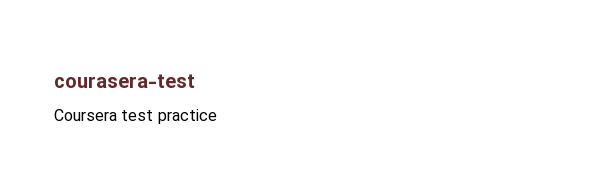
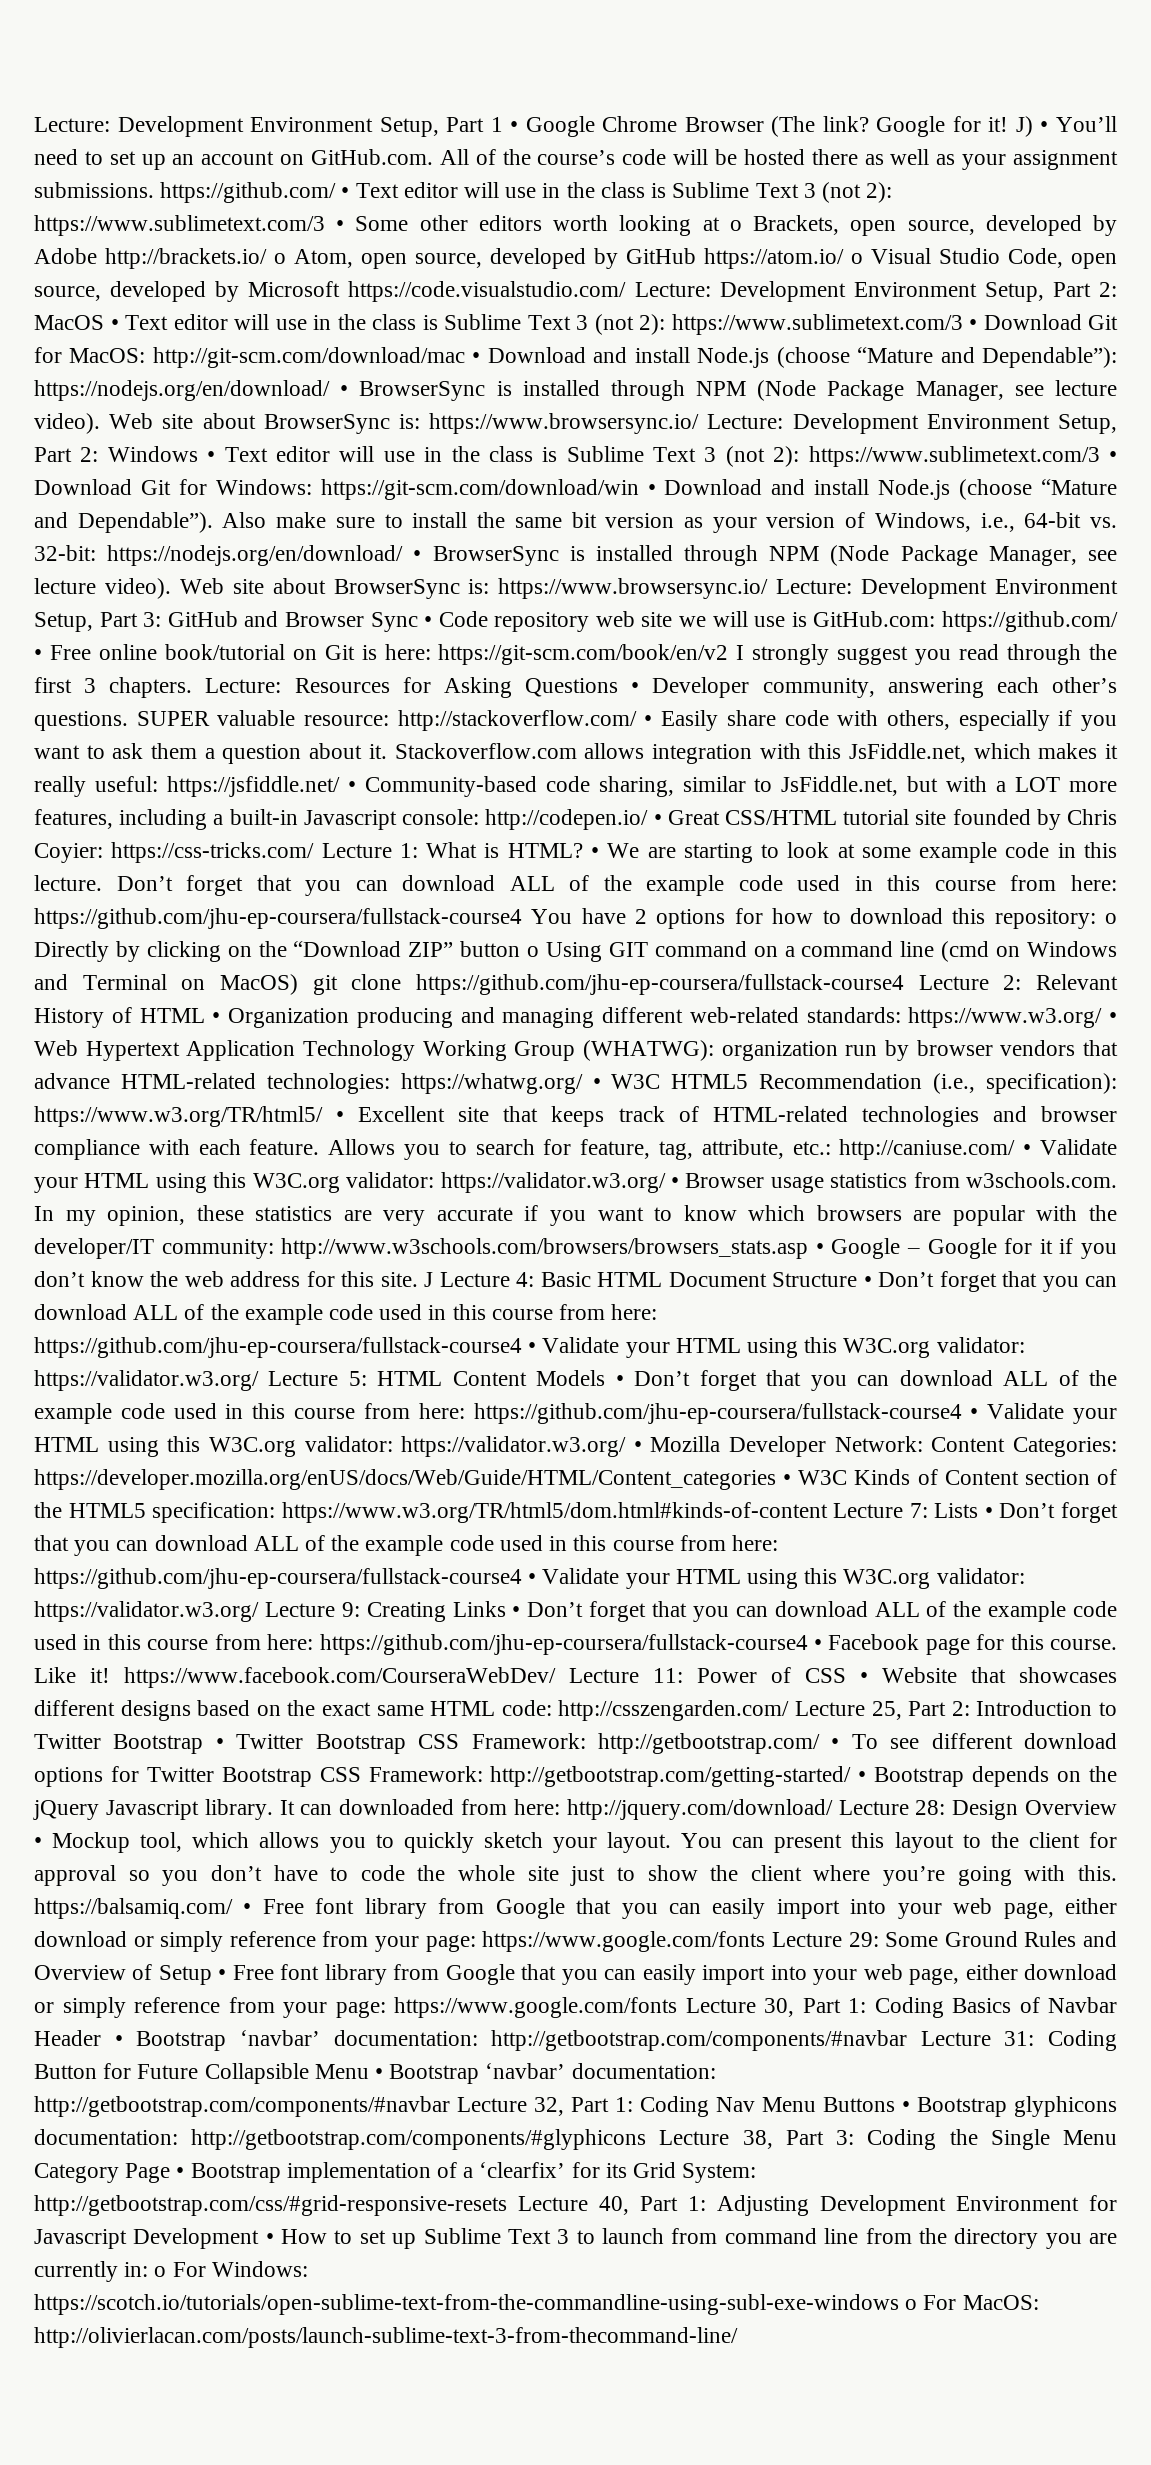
[54,74,195,88] [54,109,217,124] courasera-test // Coursera test practice -> [34,116,1117,137] [34,149,1119,170] [34,182,893,203] [34,215,1118,236] [34,248,1117,269] [34,281,1117,302] [34,314,1118,335] [34,347,1118,368] [34,380,1118,401] [34,413,1118,434] [34,446,1118,467] [34,479,1117,500] [34,512,1117,533] [34,545,1118,566] [34,578,1118,599] [34,611,1118,632] [34,644,1117,665] [34,677,1118,698] [34,710,1118,731] [34,743,1118,764] [34,776,1117,797] [34,809,1117,830] [34,842,1118,863] [34,875,1117,896] [34,908,1117,929] [34,941,1118,962] [34,974,1118,995] [34,1007,1117,1028] [34,1040,1118,1061] [34,1073,1117,1094] [34,1106,1117,1127] [34,1139,1117,1160] [34,1172,1117,1193] [34,1205,1117,1226] [34,1238,1117,1259] [34,1271,1117,1292] [34,1304,658,1325] [34,1337,1025,1358] [34,1370,1118,1391] [34,1403,1117,1424] [34,1436,1117,1457] [34,1469,1117,1490] [34,1502,1118,1523] [34,1535,778,1556] [34,1568,1025,1589] [34,1601,1117,1622] [34,1634,1117,1655] [34,1667,1117,1688] [34,1700,1117,1721] [34,1733,1117,1754] [34,1766,1117,1787] [33,1799,1117,1820] [34,1832,1117,1853] [34,1865,1117,1886] [34,1898,1117,1919] [34,1931,1118,1952] [34,1964,1118,1985] [34,1997,1117,2018] [34,2030,1117,2051] [34,2063,716,2084] [34,2096,1117,2117] [34,2129,1117,2150] [34,2162,757,2183] [34,2195,1117,2216] [34,2228,1117,2249] [34,2261,308,2282] [34,2294,1039,2315] [34,2327,738,2348] Lecture: Development Environment Setup, Part 1 • Google Chrome Browser (The link? Google for it! J) • You’ll need to set up an account on GitHub.com. All of the course’s code will be hosted there as well as your assignment submissions. https://github.com/ • Text editor will use in the class is Sublime Text 3 (not 2): https://www.sublimetext.com/3 • Some other editors worth looking at o Brackets, open source, developed by Adobe http://brackets.io/ o Atom, open source, developed by GitHub https://atom.io/ o Visual Studio Code, open source, developed by Microsoft https://code.visualstudio.com/ Lecture: Development Environment Setup, Part 2: MacOS • Text editor will use in the class is Sublime Text 3 (not 2): https://www.sublimetext.com/3 • Download Git for MacOS: http://git-scm.com/download/mac • Download and install Node.js (choose “Mature and Dependable”): https://nodejs.org/en/download/ • BrowserSync is installed through NPM (Node Package Manager, see lecture video). Web site about BrowserSync is: https://www.browsersync.io/ Lecture: Development Environment Setup, Part 2: Windows • Text editor will use in the class is Sublime Text 3 (not 2): https://www.sublimetext.com/3 • Download Git for Windows: https://git-scm.com/download/win • Download and install Node.js (choose “Mature and Dependable”). Also make sure to install the same bit version as your version of Windows, i.e., 64-bit vs. 32-bit: https://nodejs.org/en/download/ • BrowserSync is installed through NPM (Node Package Manager, see lecture video). Web site about BrowserSync is: https://www.browsersync.io/ Lecture: Development Environment Setup, Part 3: GitHub and Browser Sync • Code repository web site we will use is GitHub.com: https://github.com/ • Free online book/tutorial on Git is here: https://git-scm.com/book/en/v2 I strongly suggest you read through the first 3 chapters. Lecture: Resources for Asking Questions • Developer community, answering each other’s questions. SUPER valuable resource: http://stackoverflow.com/ • Easily share code with others, especially if you want to ask them a question about it. Stackoverflow.com allows integration with this JsFiddle.net, which makes it really useful: https://jsfiddle.net/ • Community-based code sharing, similar to JsFiddle.net, but with a LOT more features, including a built-in Javascript console: http://codepen.io/ • Great CSS/HTML tutorial site founded by Chris Coyier: https://css-tricks.com/ Lecture 1: What is HTML? • We are starting to look at some example code in this lecture. Don’t forget that you can download ALL of the example code used in this course from here: https://github.com/jhu-ep-coursera/fullstack-course4 You have 2 options for how to download this repository: o Directly by clicking on the “Download ZIP” button o Using GIT command on a command line (cmd on Windows and Terminal on MacOS) git clone https://github.com/jhu-ep-coursera/fullstack-course4 Lecture 2: Relevant History of HTML • Organization producing and managing different web-related standards: https://www.w3.org/ • Web Hypertext Application Technology Working Group (WHATWG): organization run by browser vendors that advance HTML-related technologies: https://whatwg.org/ • W3C HTML5 Recommendation (i.e., specification): https://www.w3.org/TR/html5/ • Excellent site that keeps track of HTML-related technologies and browser compliance with each feature. Allows you to search for feature, tag, attribute, etc.: http://caniuse.com/ • Validate your HTML using this W3C.org validator: https://validator.w3.org/ • Browser usage statistics from w3schools.com. In my opinion, these statistics are very accurate if you want to know which browsers are popular with the developer/IT community: http://www.w3schools.com/browsers/browsers_stats.asp • Google – Google for it if you don’t know the web address for this site. J Lecture 4: Basic HTML Document Structure • Don’t forget that you can download ALL of the example code used in this course from here: https://github.com/jhu-ep-coursera/fullstack-course4 • Validate your HTML using this W3C.org validator: https://validator.w3.org/ Lecture 5: HTML Content Models • Don’t forget that you can download ALL of the example code used in this course from here: https://github.com/jhu-ep-coursera/fullstack-course4 • Validate your HTML using this W3C.org validator: https://validator.w3.org/ • Mozilla Developer Network: Content Categories: https://developer.mozilla.org/enUS/docs/Web/Guide/HTML/Content_categories • W3C Kinds of Content section of the HTML5 specification: https://www.w3.org/TR/html5/dom.html#kinds-of-content Lecture 7: Lists • Don’t forget that you can download ALL of the example code used in this course from here: https://github.com/jhu-ep-coursera/fullstack-course4 • Validate your HTML using this W3C.org validator: https://validator.w3.org/ Lecture 9: Creating Links • Don’t forget that you can download ALL of the example code used in this course from here: https://github.com/jhu-ep-coursera/fullstack-course4 • Facebook page for this course. Like it! https://www.facebook.com/CourseraWebDev/ Lecture 11: Power of CSS • Website that showcases different designs based on the exact same HTML code: http://csszengarden.com/ Lecture 25, Part 2: Introduction to Twitter Bootstrap • Twitter Bootstrap CSS Framework: http://getbootstrap.com/ • To see different download options for Twitter Bootstrap CSS Framework: http://getbootstrap.com/getting-started/ • Bootstrap depends on the jQuery Javascript library. It can downloaded from here: http://jquery.com/download/ Lecture 28: Design Overview • Mockup tool, which allows you to quickly sketch your layout. You can present this layout to the client for approval so you don’t have to code the whole site just to show the client where you’re going with this. https://balsamiq.com/ • Free font library from Google that you can easily import into your web page, either download or simply reference from your page: https://www.google.com/fonts Lecture 29: Some Ground Rules and Overview of Setup • Free font library from Google that you can easily import into your web page, either download or simply reference from your page: https://www.google.com/fonts Lecture 30, Part 1: Coding Basics of Navbar Header • Bootstrap ‘navbar’ documentation: http://getbootstrap.com/components/#navbar Lecture 31: Coding Button for Future Collapsible Menu • Bootstrap ‘navbar’ documentation: http://getbootstrap.com/components/#navbar Lecture 32, Part 1: Coding Nav Menu Buttons • Bootstrap glyphicons documentation: http://getbootstrap.com/components/#glyphicons Lecture 38, Part 3: Coding the Single Menu Category Page • Bootstrap implementation of a ‘clearfix’ for its Grid System: http://getbootstrap.com/css/#grid-responsive-resets Lecture 40, Part 1: Adjusting Development Environment for Javascript Development • How to set up Sublime Text 3 to launch from command line from the directory you are currently in: o For Windows: https://scotch.io/tutorials/open-sublime-text-from-the-commandline-using-subl-exe-windows o For MacOS: http://olivierlacan.com/posts/launch-sublime-text-3-from-thecommand-line/

